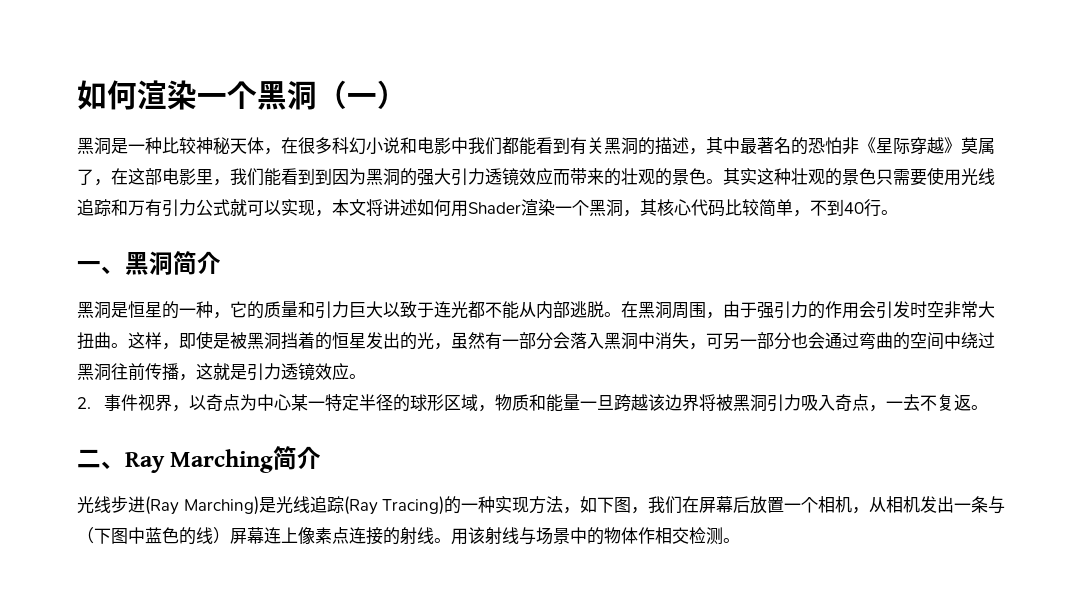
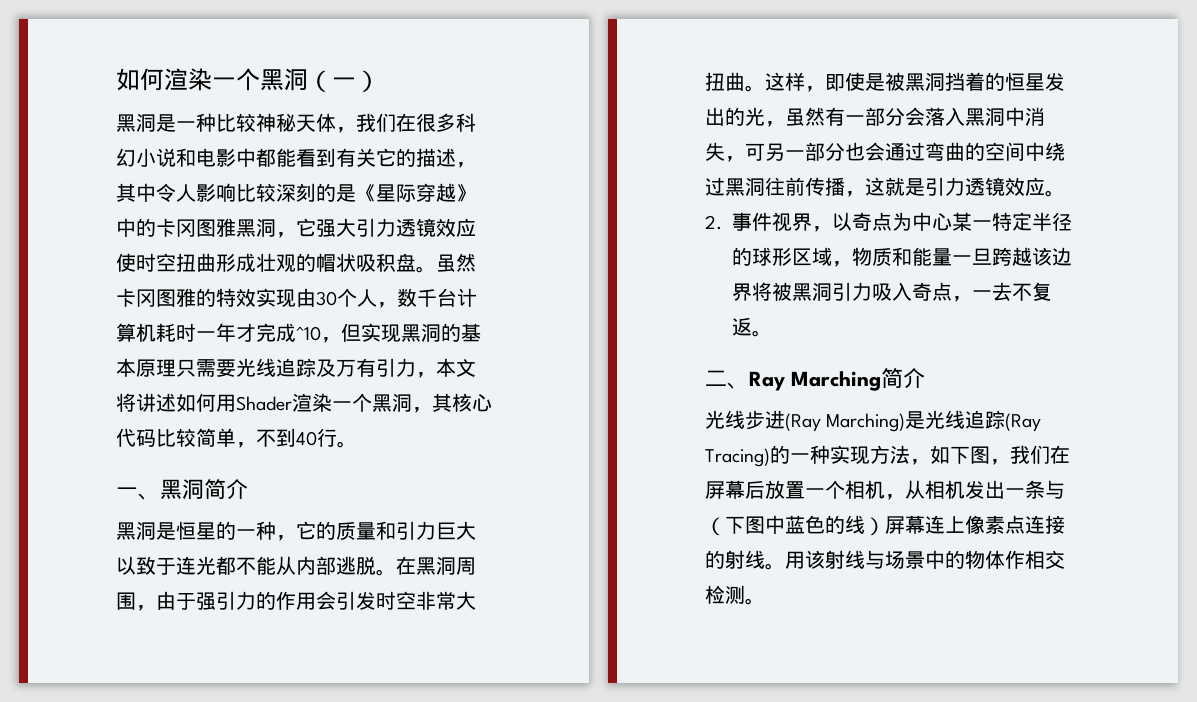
(281, 151) none -> [356,113,396,132] 我们
[468,137,502,155] 我们 -> (256, 157) none
[604,137,638,154] 黑洞 -> [376,148,396,167] 它
[740,137,995,155] [77,167,995,186] [77,199,128,216] 最著名的恐怕非《星际穿越》莫属了，在这部电影里，我们能看到到因为黑洞的强大引力透镜效应而带来的壮观的景色。其实这种壮观的景色只需要使用光线追踪和 -> [156,183,476,202] [116,218,476,238] [116,253,476,273] [116,288,477,308] [116,323,481,343] [116,358,336,377] 令人影响比较深刻的是《星际穿越》中的卡冈图雅黑洞，它强大引力透镜效应使时空扭曲形成壮观的帽状吸积盘。虽然卡冈图雅的特效实现由30个人，数千台计算机耗时一年才完成^10，但实现黑洞的基本原理只需要光线追踪及
[196,199,315,216] 公式就可以实现 -> (416, 367) none

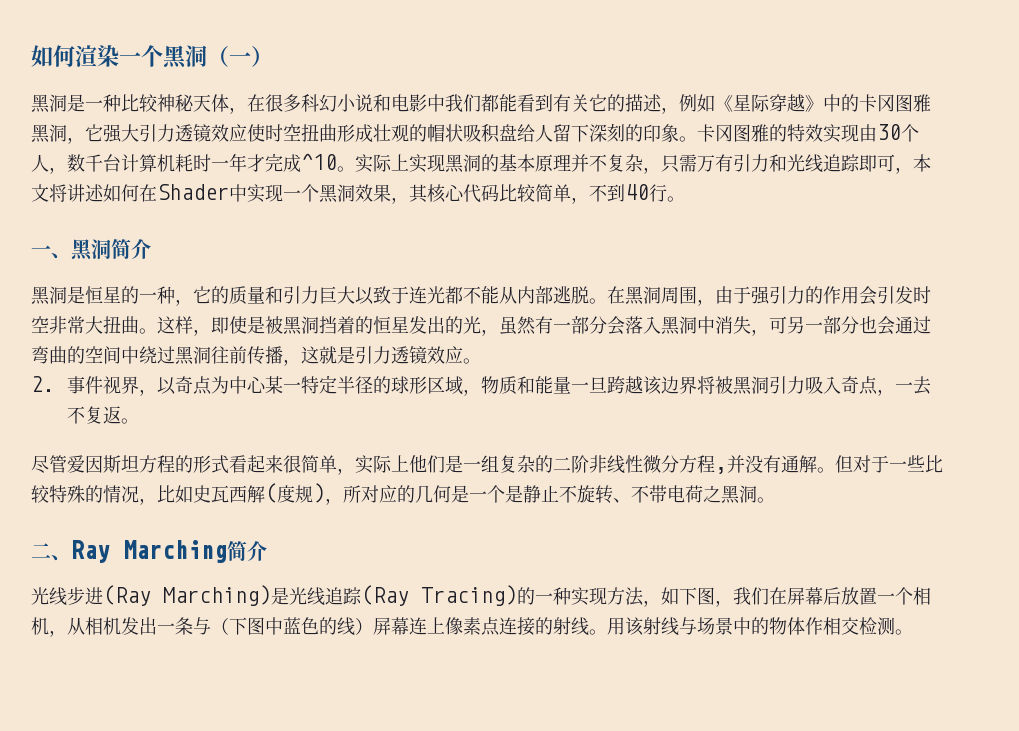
[356,113,396,132] 我们 -> (247, 110) none
(256, 157) none -> [445,94,481,112] 我们
[116,183,356,202] 其中令人影响比较深刻的是 -> [679,94,715,112] 例如
[416,253,476,273] 。虽然 -> [517,123,697,142] 给人留下深刻的印象。
[321,323,361,343] ，但 -> [337,154,409,173] 。实际上
[176,358,416,377] 只需要光线追踪及万有引力 -> [571,154,895,174] 并不复杂，只需万有引力和光线追踪即可
[216,393,412,412] 用Shader渲染一个黑洞 -> [139,184,391,203] 在Shader中实现一个黑洞效果
(772, 333) none -> [31,455,943,475] [31,483,775,505] // 尽管爱因斯坦方程的形式看起来很简单，实际上他们是一组复杂的二阶非线性微分方程,并没有通解。但对于一些比较特殊的情况，比如史瓦西解(度规)，所对应的几何是一个是静止不旋转、不带电荷之黑洞。

